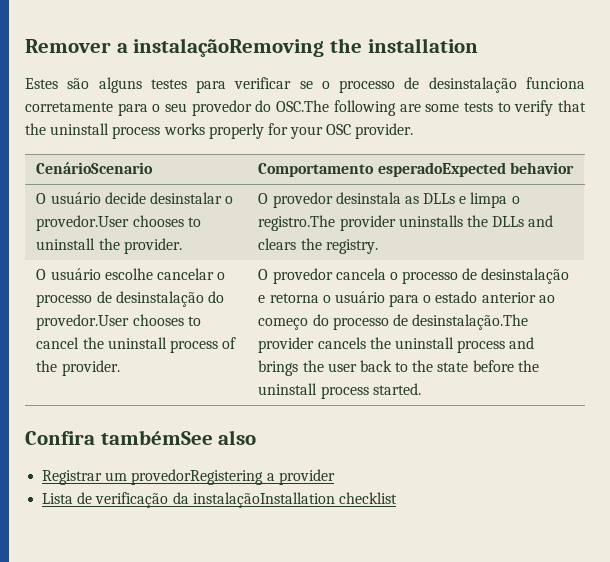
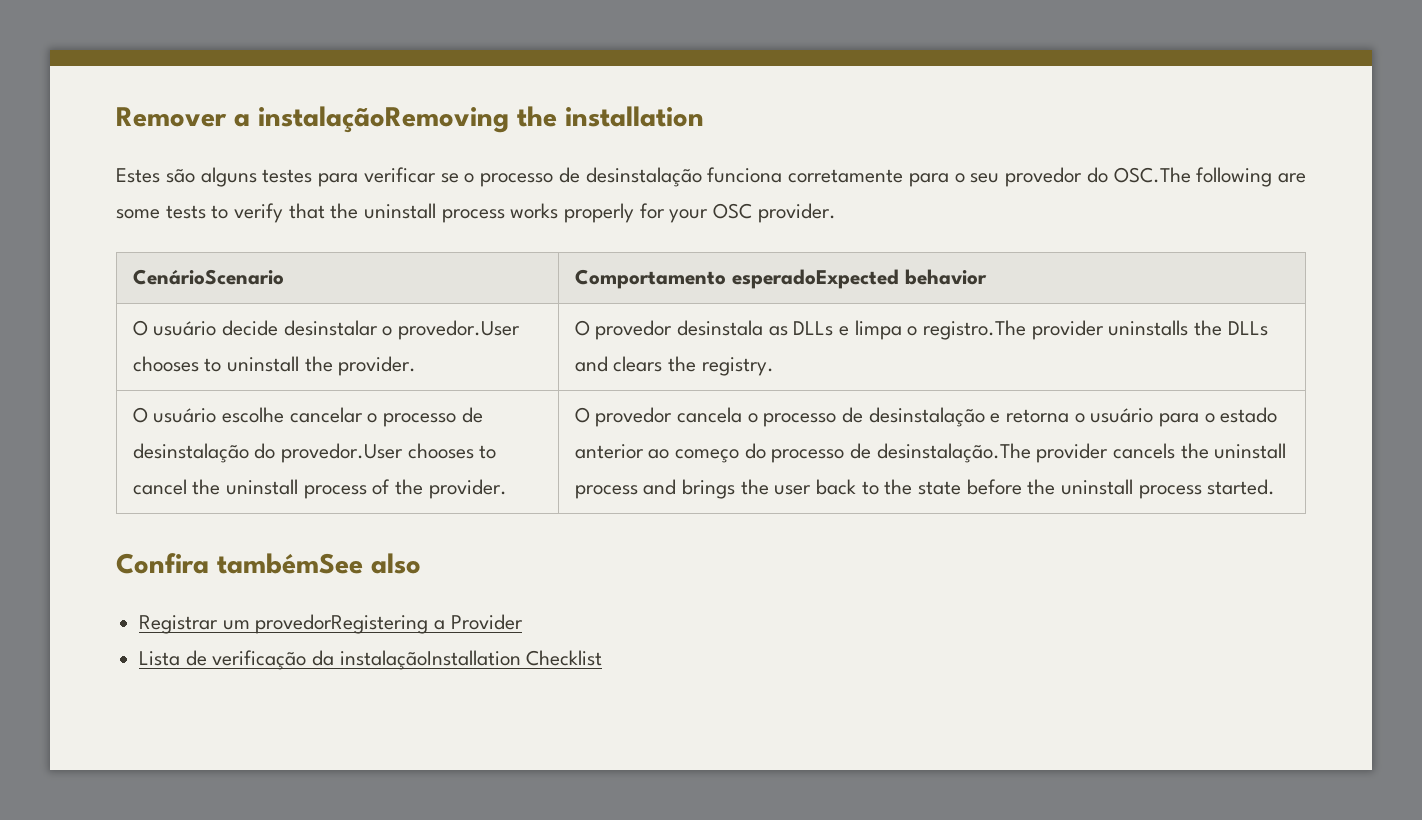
[278,469,335,485] provider -> [450,614,523,630] Provider
[338,492,397,504] checklist -> [526,650,603,666] Checklist

